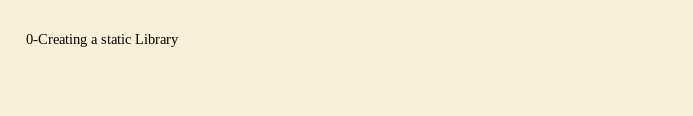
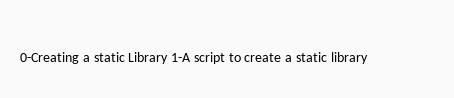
(179, 40) none -> [171,52,368,64] 1-A script to create a static library

